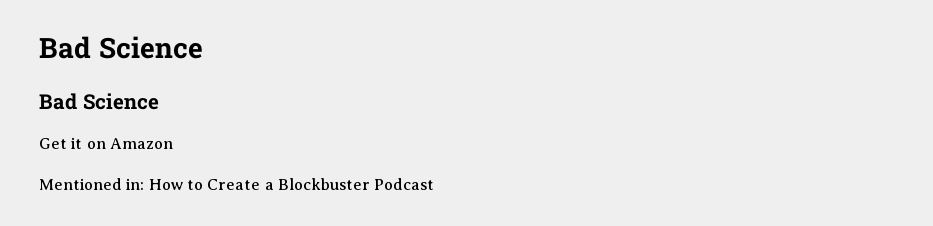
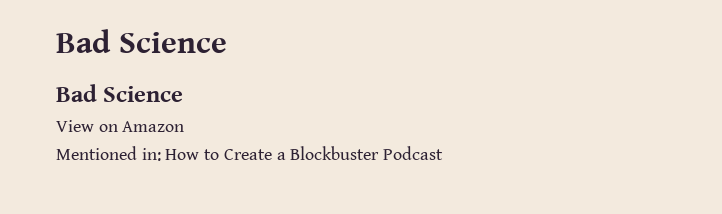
[39,137,83,149] Get it -> [56,120,94,132] View

